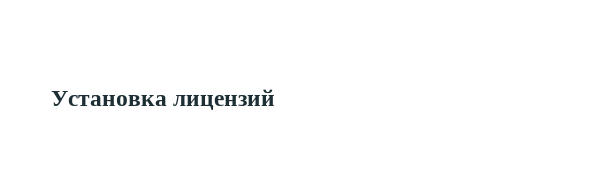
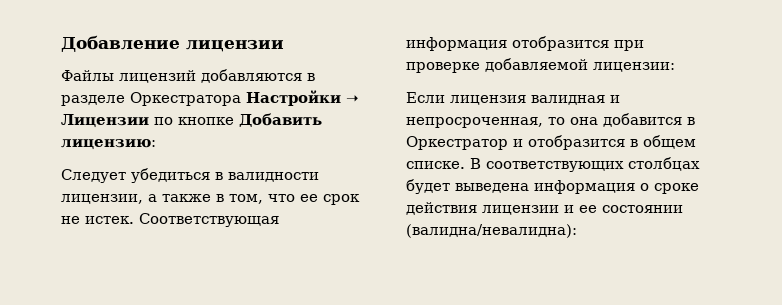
[51,89,276,110] Установка лицензий -> [61,35,284,52] [61,69,315,83] [61,90,359,106] [61,113,322,128] [61,139,156,150] [61,168,319,183] [61,194,360,205] [61,213,279,227] [406,36,644,51] [406,58,675,73] [406,92,620,105] [406,113,695,128] [406,135,696,150] [406,157,700,172] [406,179,699,194] [406,202,683,215] [406,224,577,238] Добавление лицензии // Файлы лицензий добавляются в разделе Оркестратора Настройки ➝ Лицензии по кнопке Добавить лицензию: // Следует убедиться в валидности лицензии, а также в том, что ее срок не истек. Соответствующая информация отобразится при проверке добавляемой лицензии: // Если лицензия валидная и непросроченная, то она добавится в Оркестратор и отобразится в общем списке. В соответствующих столбцах будет выведена информация о сроке действия лицензии и ее состоянии (валидна/невалидна):

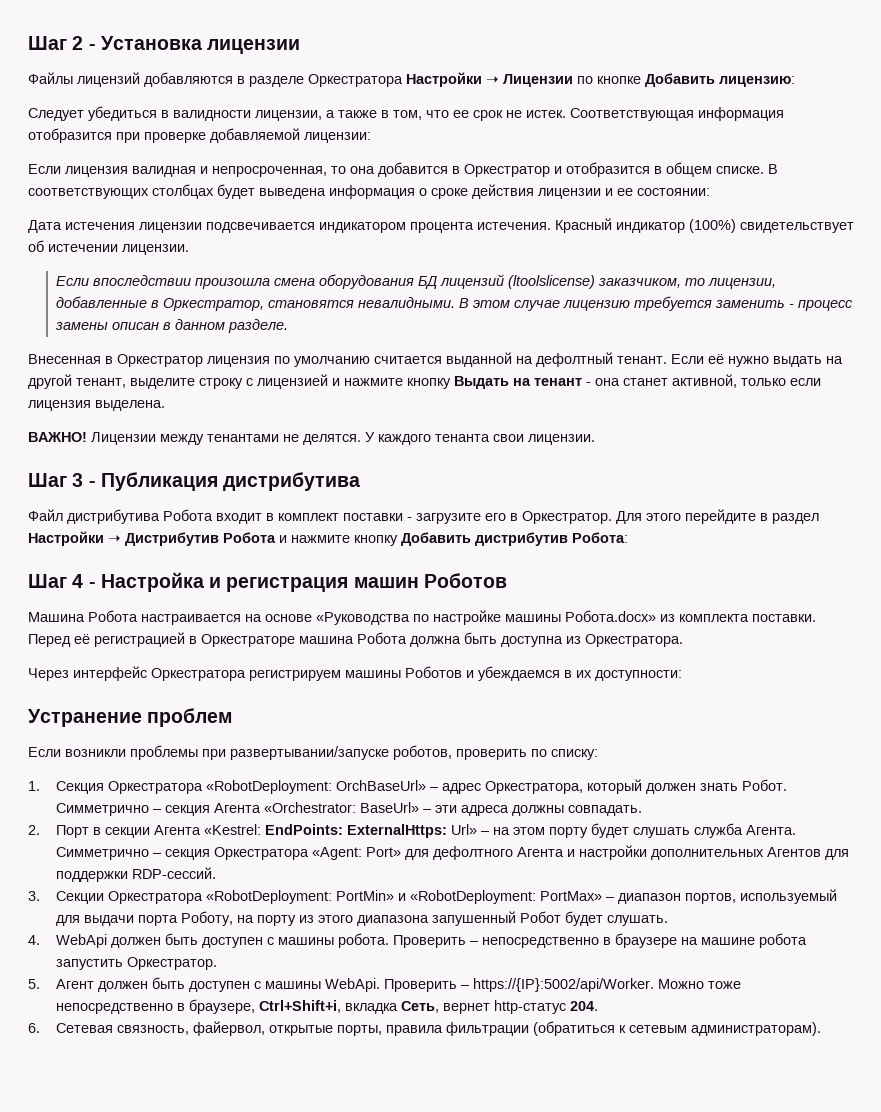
[61,35,180,52] Добавление -> [28,36,202,50] Шаг 2 - Установка
[602,205,683,213] [406,224,577,238] состоянии (валидна/невалидна): -> [637,188,710,196] [28,218,854,233] [28,240,189,255] [55,274,776,289] [55,296,853,311] [54,319,288,333] [28,352,843,367] [28,374,821,389] [28,400,165,411] [28,432,595,445] [28,472,361,491] [28,509,819,524] [28,531,628,546] [28,572,507,592] [28,610,816,625] [28,632,683,647] [28,666,682,681] [28,708,233,727] [28,745,598,760] [28,779,787,794] [55,802,642,816] [28,823,796,838] [55,845,849,860] [55,867,216,882] [28,889,837,904] [55,911,668,926] [28,933,807,948] [55,957,217,970] [28,977,741,992] [55,999,598,1014] [28,1021,821,1036] состоянии: // Дата истечения лицензии подсвечивается индикатором процента истечения. Красный индикатор (100%) свидетельствует об истечении лицензии. // Если впоследствии произошла смена оборудования БД лицензий (ltoolslicense) заказчиком, то лицензии, добавленные в Оркестратор, становятся невалидными. В этом случае лицензию требуется заменить - процесс замены описан в данном разделе. // Внесенная в Оркестратор лицензия по умолчанию считается выданной на дефолтный тенант. Если её нужно выдать на другой тенант, выделите строку с лицензией и нажмите кнопку Выдать на тенант - она станет активной, только если лицензия выделена. // ВАЖНО! Лицензии между тенантами не делятся. У каждого тенанта свои лицензии. // Шаг 3 - Публикация дистрибутива // Файл дистрибутива Робота входит в комплект поставки - загрузите его в Оркестратор. Для этого перейдите в раздел Настройки ➝ Дистрибутив Робота и нажмите кнопку Добавить дистрибутив Робота: // Шаг 4 - Настройка и регистрация машин Роботов // Машина Робота настраивается на основе «Руководства по настройке машины Робота.docx» из комплекта поставки. Перед её регистрацией в Оркестраторе машина Робота должна быть доступна из Оркестратора. // Через интерфейс Оркестратора регистрируем машины Роботов и убеждаемся в их доступности: // Устранение проблем // Если возникли проблемы при развертывании/запуске роботов, проверить по списку: // 1. Секция Оркестратора «RobotDeployment: OrchBaseUrl» – адрес Оркестратора, который должен знать Робот. Симметрично – секция Агента «Orchestrator: BaseUrl» – эти адреса должны совпадать. // 2. Порт в секции Агента «Kestrel: EndPoints: ExternalHttps: Url» – на этом порту будет слушать служба Агента. Симметрично – секция Оркестратора «Agent: Port» для дефолтного Агента и настройки дополнительных Агентов для поддержки RDP-сессий. // 3. Секции Оркестратора «RobotDeployment: PortMin» и «RobotDeployment: PortMax» – диапазон портов, используемый для выдачи порта Роботу, на порту из этого диапазона запушенный Робот будет слушать. // 4. WebApi должен быть доступен с машины робота. Проверить – непосредственно в браузере на машине робота запустить Оркестратор. // 5. Агент должен быть доступен с машины WebApi. Проверить – https://{IP}:5002/api/Worker. Можно тоже непосредственно в браузере, Ctrl+Shift+i, вкладка Сеть, вернет http-статус 204. // 6. Сетевая связность, файервол, открытые порты, правила фильтрации (обратиться к сетевым администраторам).

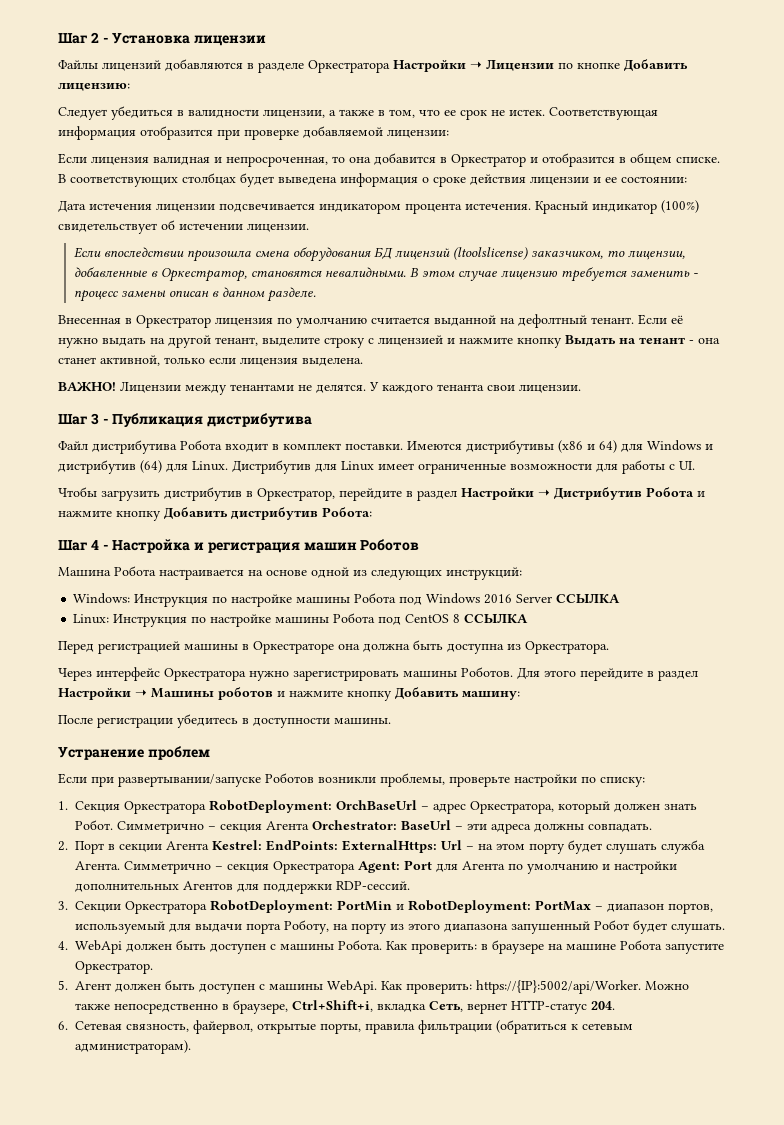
[343,511,681,524] поставки - загрузите его в Оркестратор. Для этого -> [345,440,713,454] [58,460,695,474] [58,487,335,501] поставки. Имеются дистрибутивы (x86 и 64) для Windows и дистрибутив (64) для Linux. Дистрибутив для Linux имеет ограниченные возможности для работы с UI. // Чтобы загрузить дистрибутив в Оркестратор,
[316,610,816,625] [28,632,407,647] «Руководства по настройке машины Робота.docx» из комплекта поставки. Перед её регистрацией в Оркестраторе машина Робота -> [311,567,522,580] [73,593,621,607] [73,613,529,627] [58,641,360,654] одной из следующих инструкций: // Windows: Инструкция по настройке машины Робота под Windows 2016 Server ССЫЛКА // Linux: Инструкция по настройке машины Робота под CentOS 8 ССЫЛКА // Перед регистрацией машины в Оркестраторе она
[249,666,682,681] [28,708,233,727] [28,745,527,760] регистрируем машины Роботов и убеждаемся в их доступности: // Устранение проблем // Если возникли проблемы при развертывании/запуске роботов, проверить -> [249,667,698,681] [58,687,520,701] [58,714,391,728] [58,746,210,760] [58,773,577,787] нужно зарегистрировать машины Роботов. Для этого перейдите в раздел Настройки ➝ Машины роботов и нажмите кнопку Добавить машину: // После регистрации убедитесь в доступности машины. // Устранение проблем // Если при развертывании/запуске Роботов возникли проблемы, проверьте настройки
[205,780,426,794] «RobotDeployment: OrchBaseUrl» -> [209,800,417,813] RobotDeployment: OrchBaseUrl
[263,802,419,813] «Orchestrator: BaseUrl» -> [312,820,451,830] Orchestrator: BaseUrl
[203,824,261,835] «Kestrel: -> [212,840,262,850] Kestrel:
[450,824,477,835] Url» -> [441,840,462,850] Url
[311,846,564,860] «Agent: Port» для дефолтного Агента -> [358,860,598,874] Agent: Port для Агента по умолчанию
[205,890,602,904] «RobotDeployment: PortMin» и «RobotDeployment: PortMax» -> [210,900,591,913] RobotDeployment: PortMin и RobotDeployment: PortMax
[337,933,599,948] робота. Проверить – непосредственно -> [338,940,477,954] Робота. Как проверить:
[758,933,807,948] [55,959,123,970] робота запустить -> [620,940,724,954] Робота запустите
[383,979,470,992] Проверить – -> [381,981,472,994] Как проверить:
[707,981,741,989] тоже -> [75,1003,110,1010] также
[493,1000,566,1014] http-статус -> [511,1000,587,1014] HTTP-статус

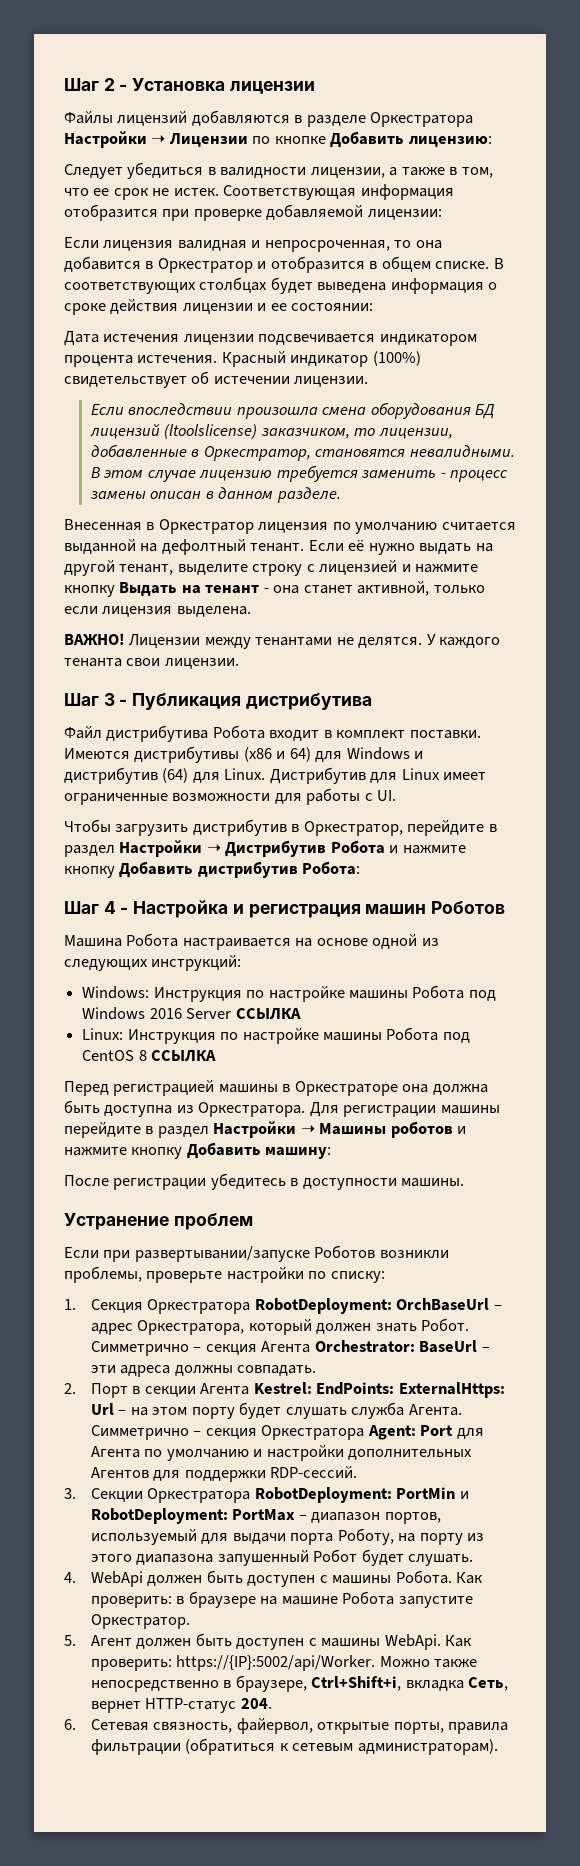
[58,667,576,681] // Через интерфейс Оркестратора нужно зарегистрировать машины Роботов. Для этого -> [309,1102,500,1117] Для регистрации машины

